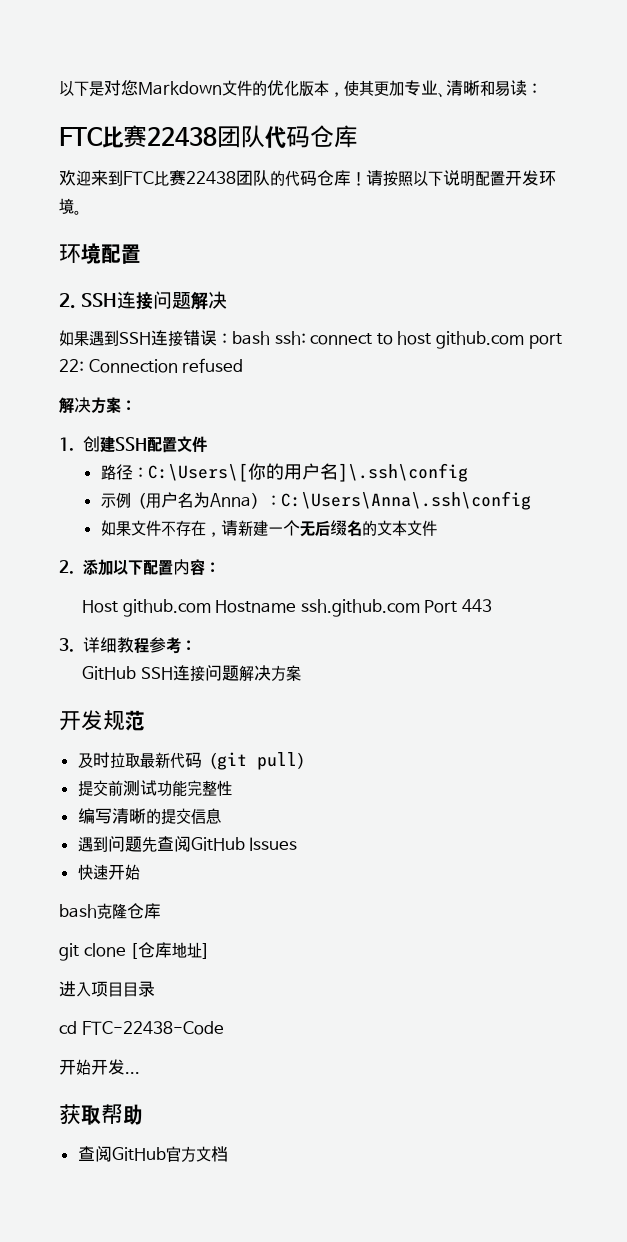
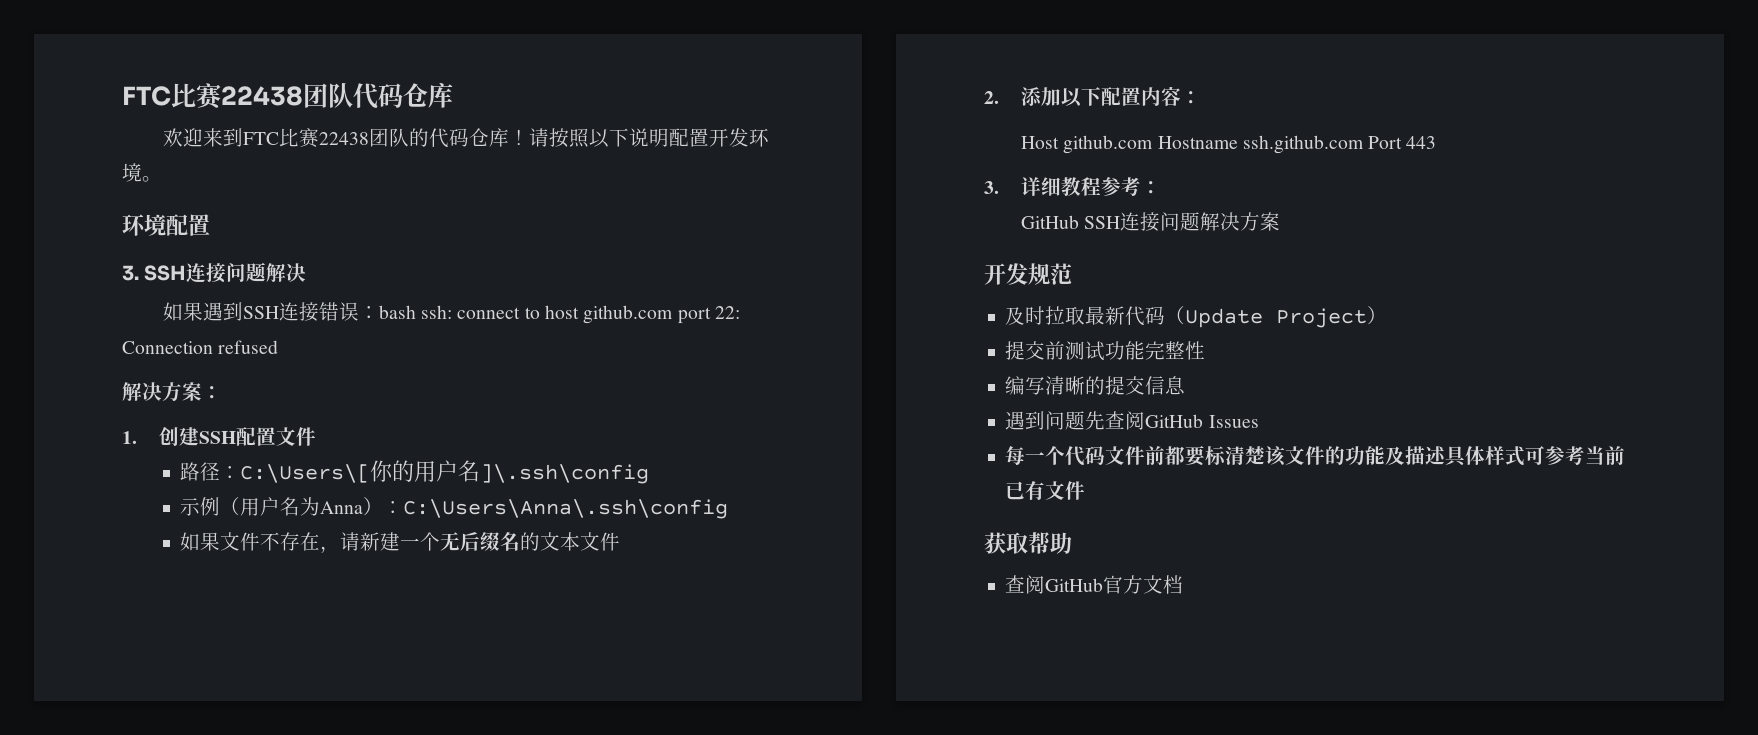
[59,80,542,98] 以下是对您Markdown文件的优化版本，使其更加专业、清晰和易读： // -> (122, 96) none
[59,293,76,309] 2. -> [122,265,139,281] 3.
[216,752,297,770] git pull -> [1185,308,1368,328] Update Project
[77,864,140,880] [59,903,161,919] [59,942,211,961] [59,981,155,997] [59,1021,224,1035] [59,1059,140,1075] 快速开始 // bash克隆仓库 // git clone [仓库地址] // 进入项目目录 // cd FTC-22438-Code // 开始开发... -> [1005,446,1626,467] [1005,481,1086,500] 每一个代码文件前都要标清楚该文件的功能及描述具体样式可参考当前已有文件

